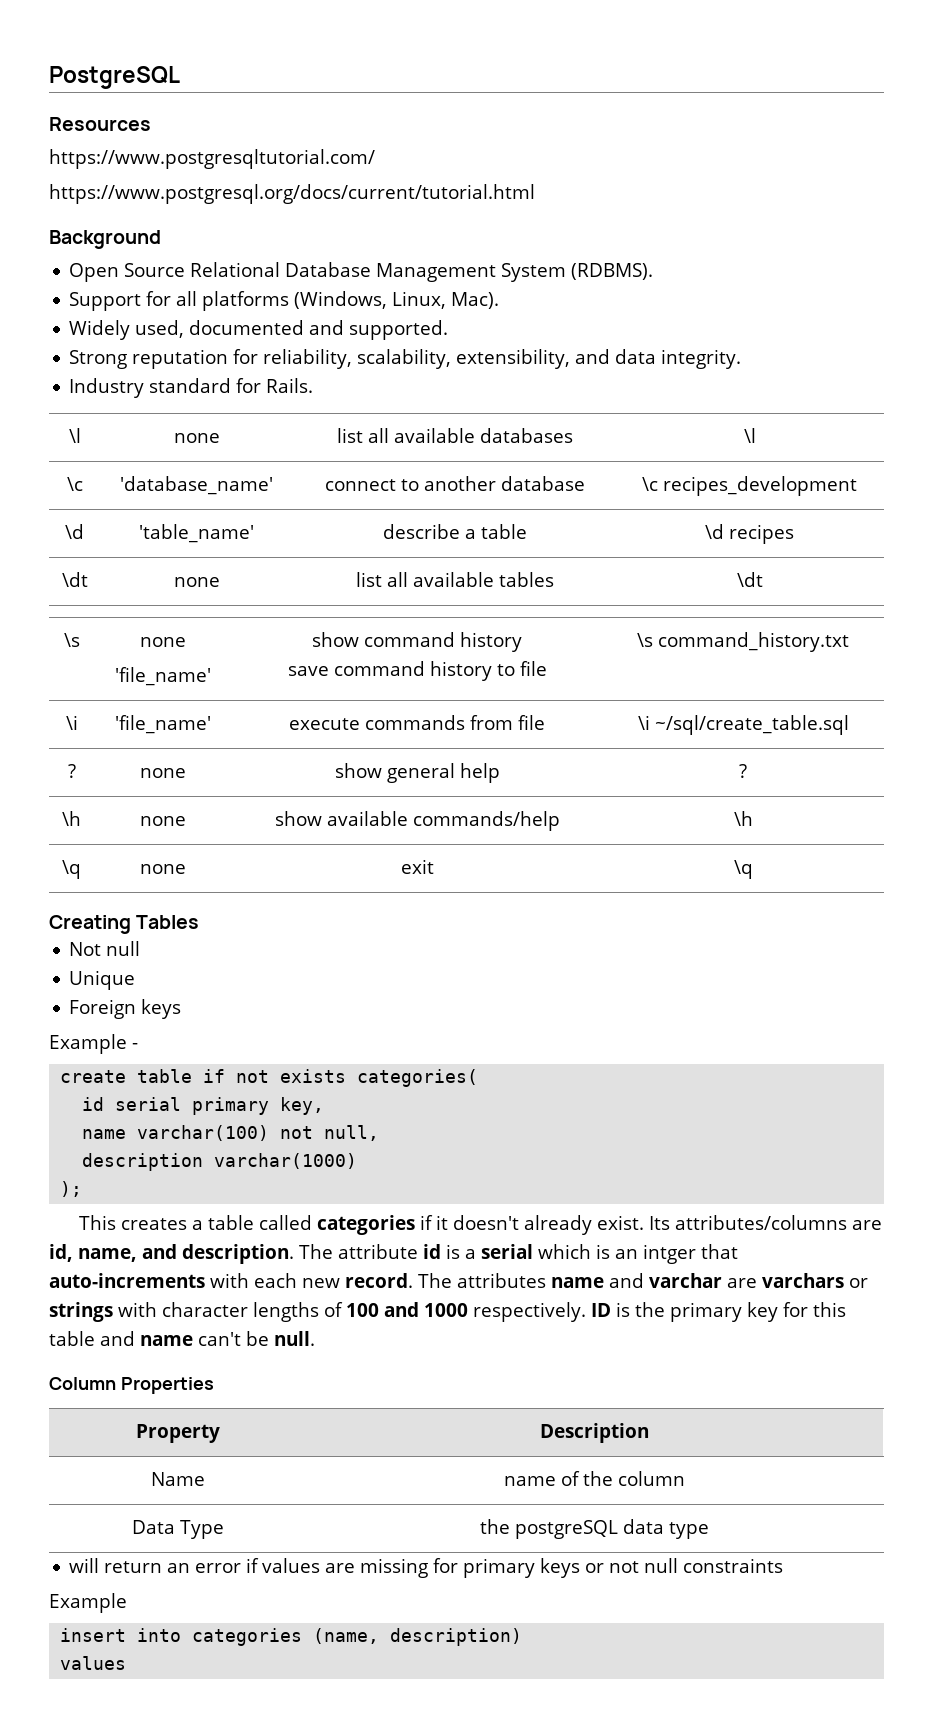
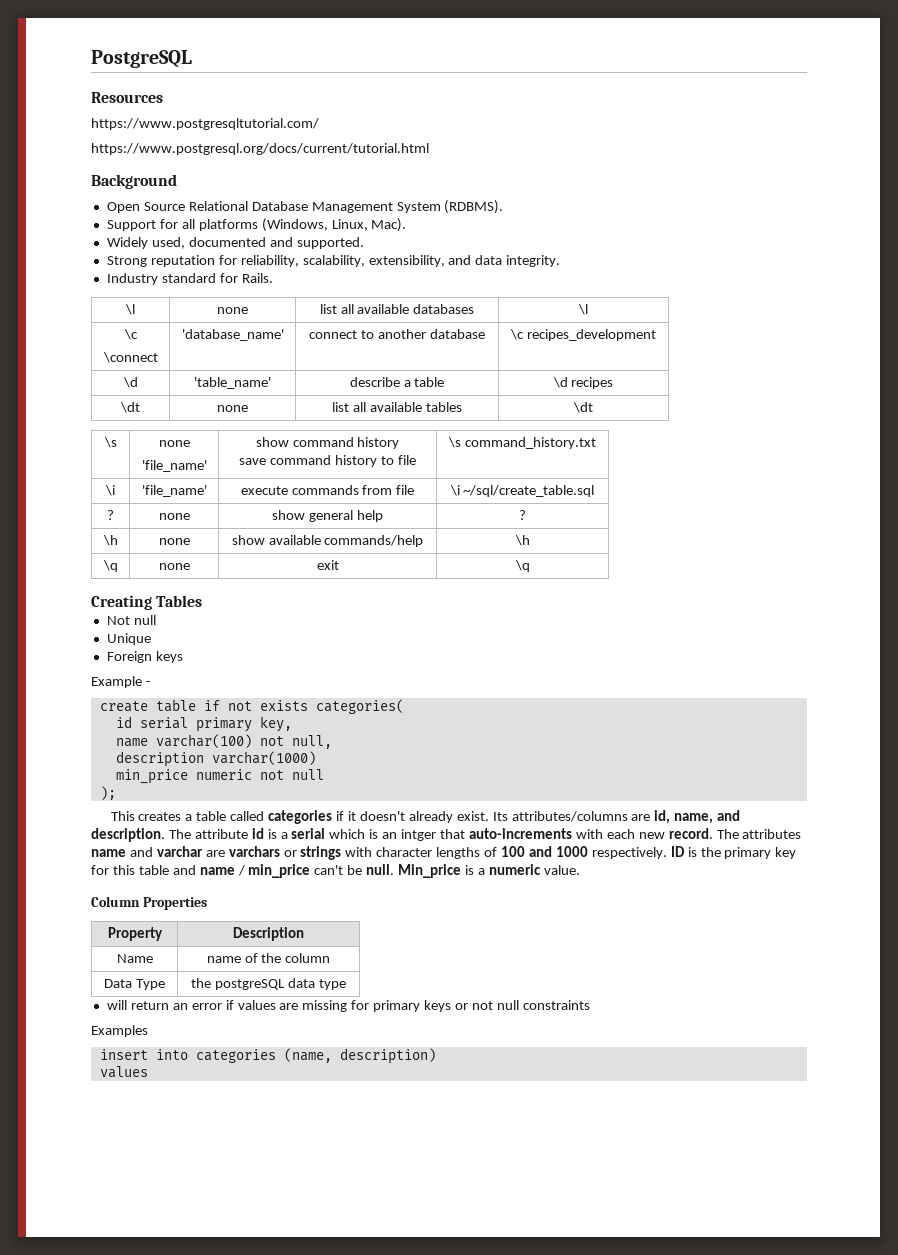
(83, 484) none -> [102,352,158,363] // \connect
(358, 1161) none -> [115,769,324,784] // min_price numeric not null
(193, 1340) none -> [237,864,311,878] / min_price
(315, 1338) none -> [398,864,580,878] Min_price is a numeric value.
[49,1593,127,1613] Example -> [91,1025,148,1037] Examples

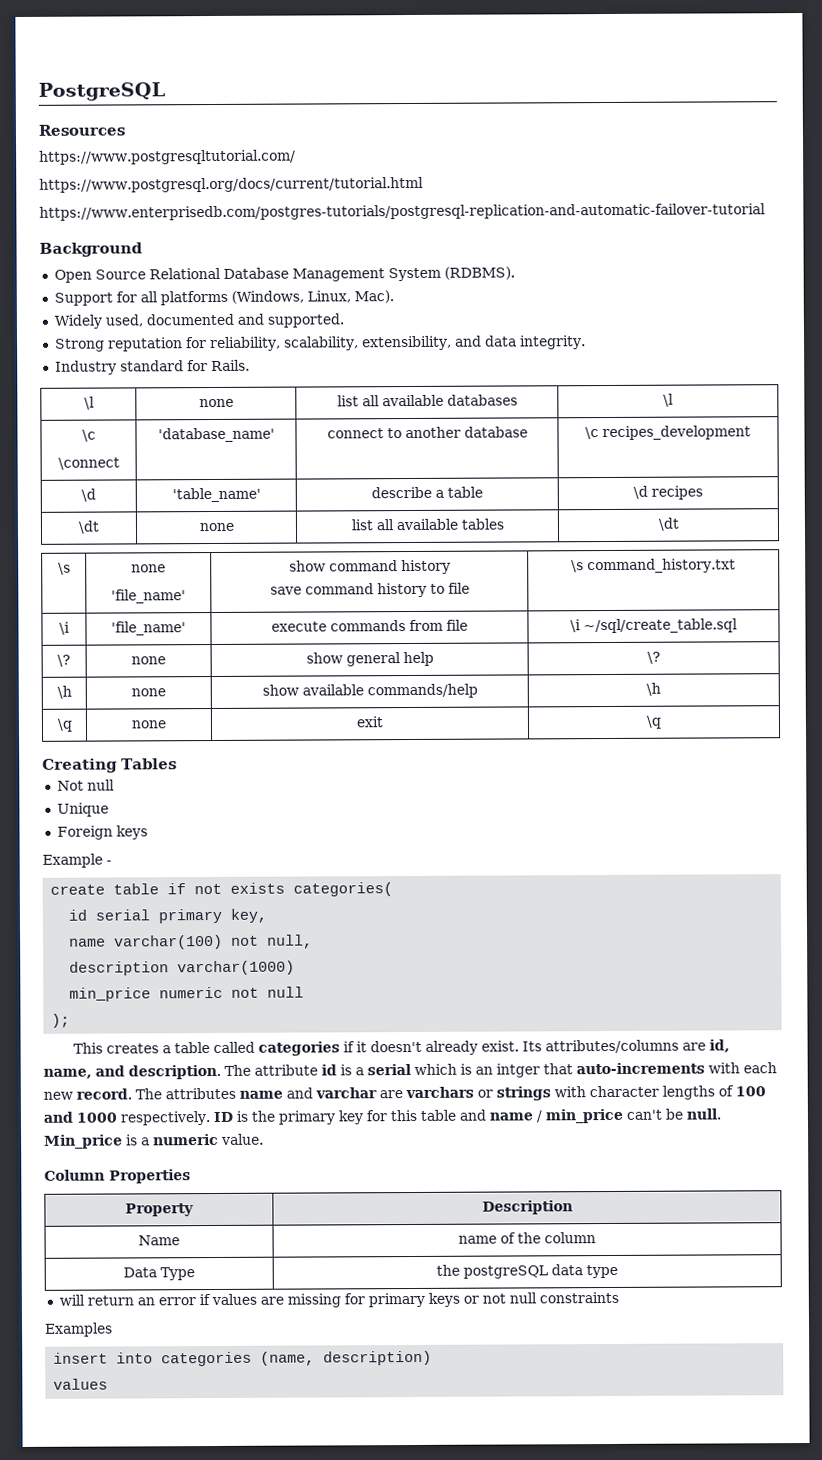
(429, 149) none -> [39,203,766,221] // https://www.enterprisedb.com/postgres-tutorials/postgresql-replication-and-automatic-failover-tutorial
[107,510,114,520] ? -> [57,654,71,667] \?
[519,510,526,520] ? -> [646,651,661,664] \?

